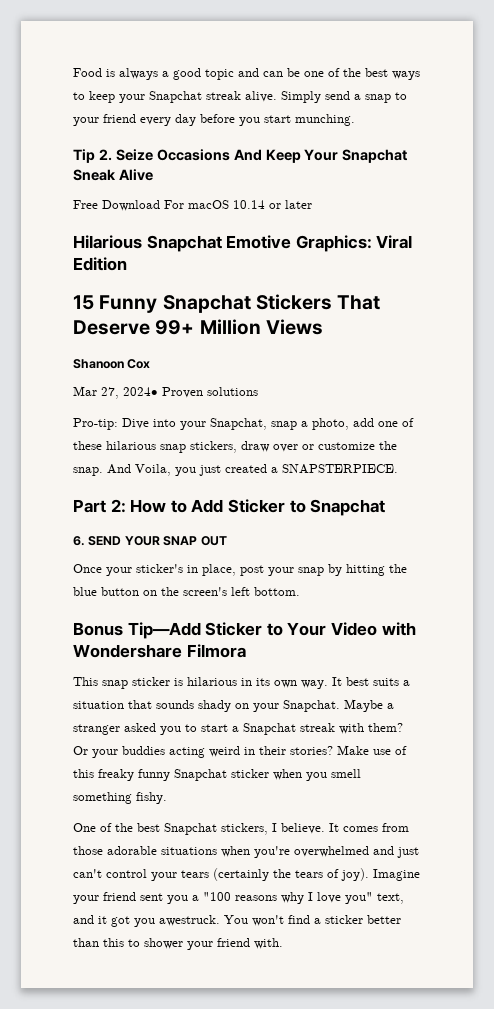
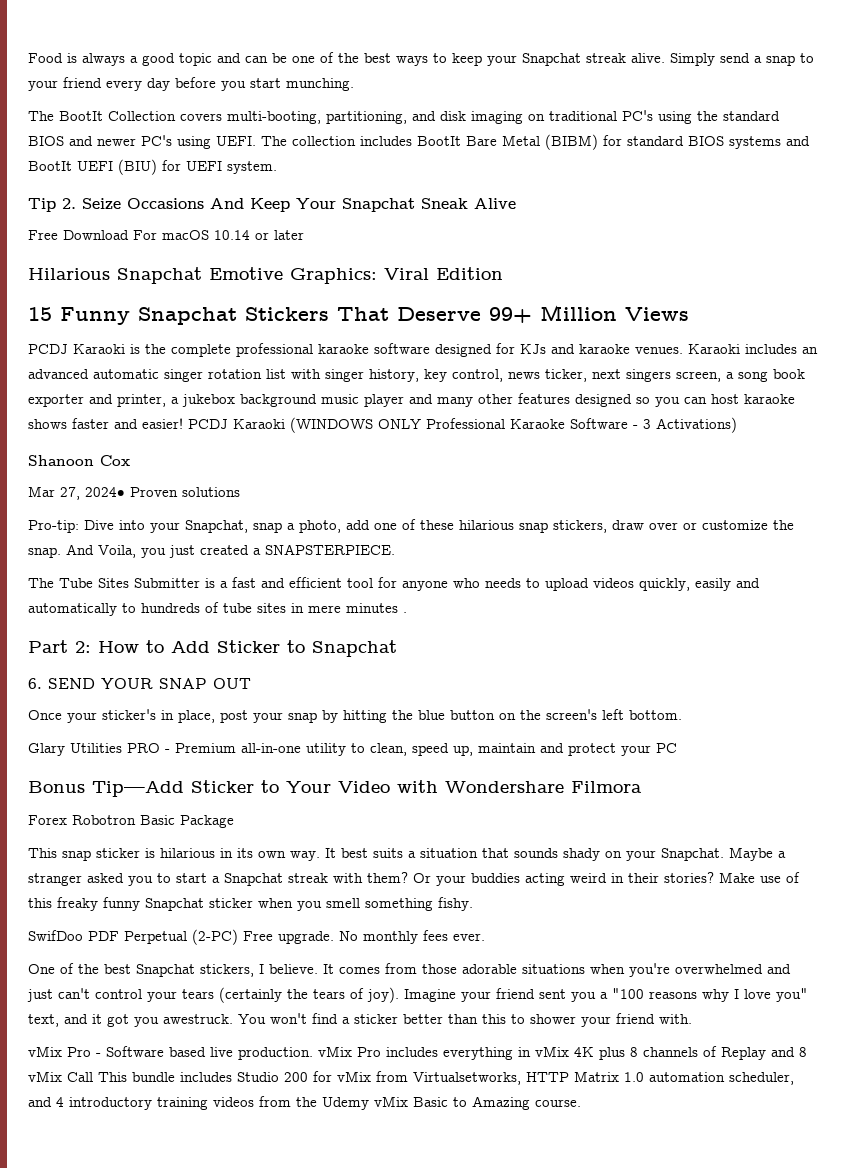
(355, 120) none -> [28,110,780,124] [28,134,810,150] [28,159,277,175] // The BootIt Collection covers multi-booting, partitioning, and disk imaging on traditional PC's using the standard BIOS and newer PC's using UEFI. The collection includes BootIt Bare Metal (BIBM) for standard BIOS systems and BootIt UEFI (BIU) for UEFI system.
(323, 327) none -> [28,343,818,357] [28,369,805,382] [28,393,795,407] [28,417,737,433] // PCDJ Karaoki is the complete professional karaoke software designed for KJs and karaoke venues. Karaoki includes an advanced automatic singer rotation list with singer history, key control, news ticker, next singers screen, a song book exporter and printer, a jukebox background music player and many other features designed so you can host karaoke shows faster and easier! PCDJ Karaoki (WINDOWS ONLY Professional Karaoke Software - 3 Activations)
(398, 469) none -> [28,577,760,591] [28,602,407,616] // The Tube Sites Submitter is a fast and efficient tool for anyone who needs to upload videos quickly, easily and automatically to hundreds of tube sites in mere minutes .
(300, 591) none -> [28,743,677,756] // Glary Utilities PRO - Premium all-in-one utility to clean, speed up, maintain and protect your PC
(246, 651) none -> [28,815,234,828] // Forex Robotron Basic Package
(167, 798) none -> [28,929,485,945] // SwifDoo PDF Perpetual (2-PC) Free upgrade. No monthly fees ever.
(283, 943) none -> [28,1046,807,1060] [28,1071,794,1085] [28,1096,581,1110] // vMix Pro - Software based live production. vMix Pro includes everything in vMix 4K plus 8 channels of Replay and 8 vMix Call This bundle includes Studio 200 for vMix from Virtualsetworks, HTTP Matrix 1.0 automation scheduler, and 4 introductory training videos from the Udemy vMix Basic to Amazing course.

